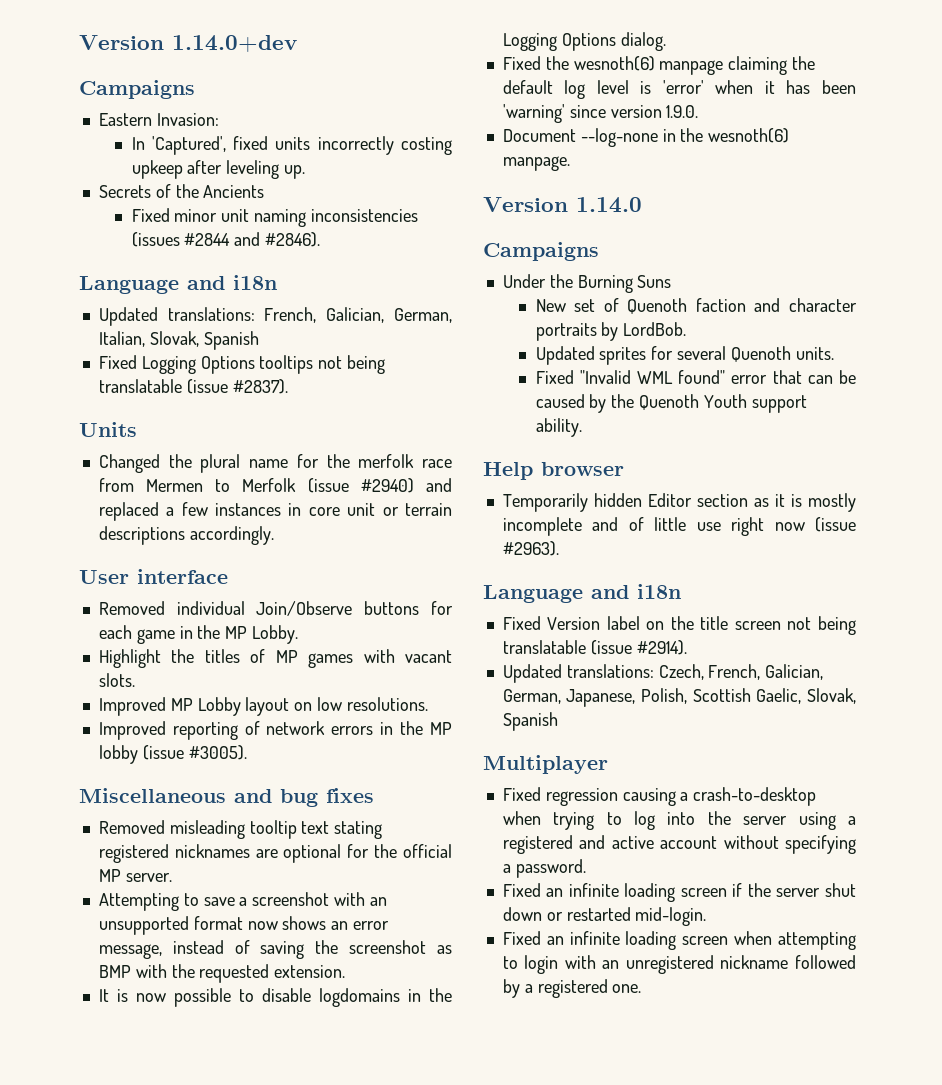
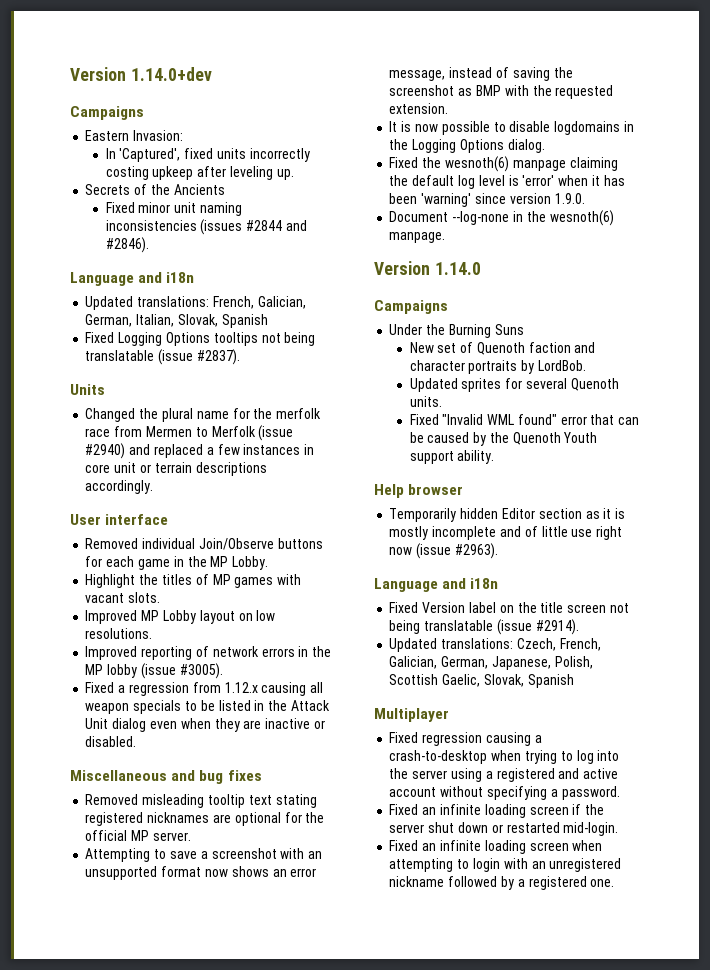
(247, 752) none -> [85,682,324,696] [85,700,330,714] [85,718,325,732] [85,736,137,747] // Fixed a regression from 1.12.x causing all weapon specials to be listed in the Attack Unit dialog even when they are inactive or disabled.

